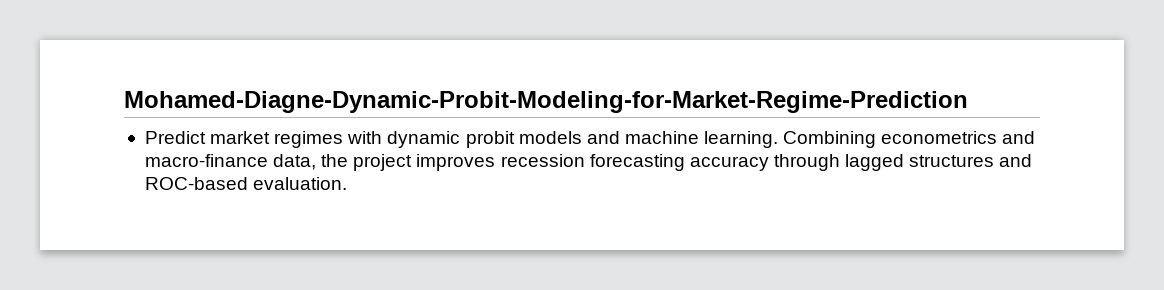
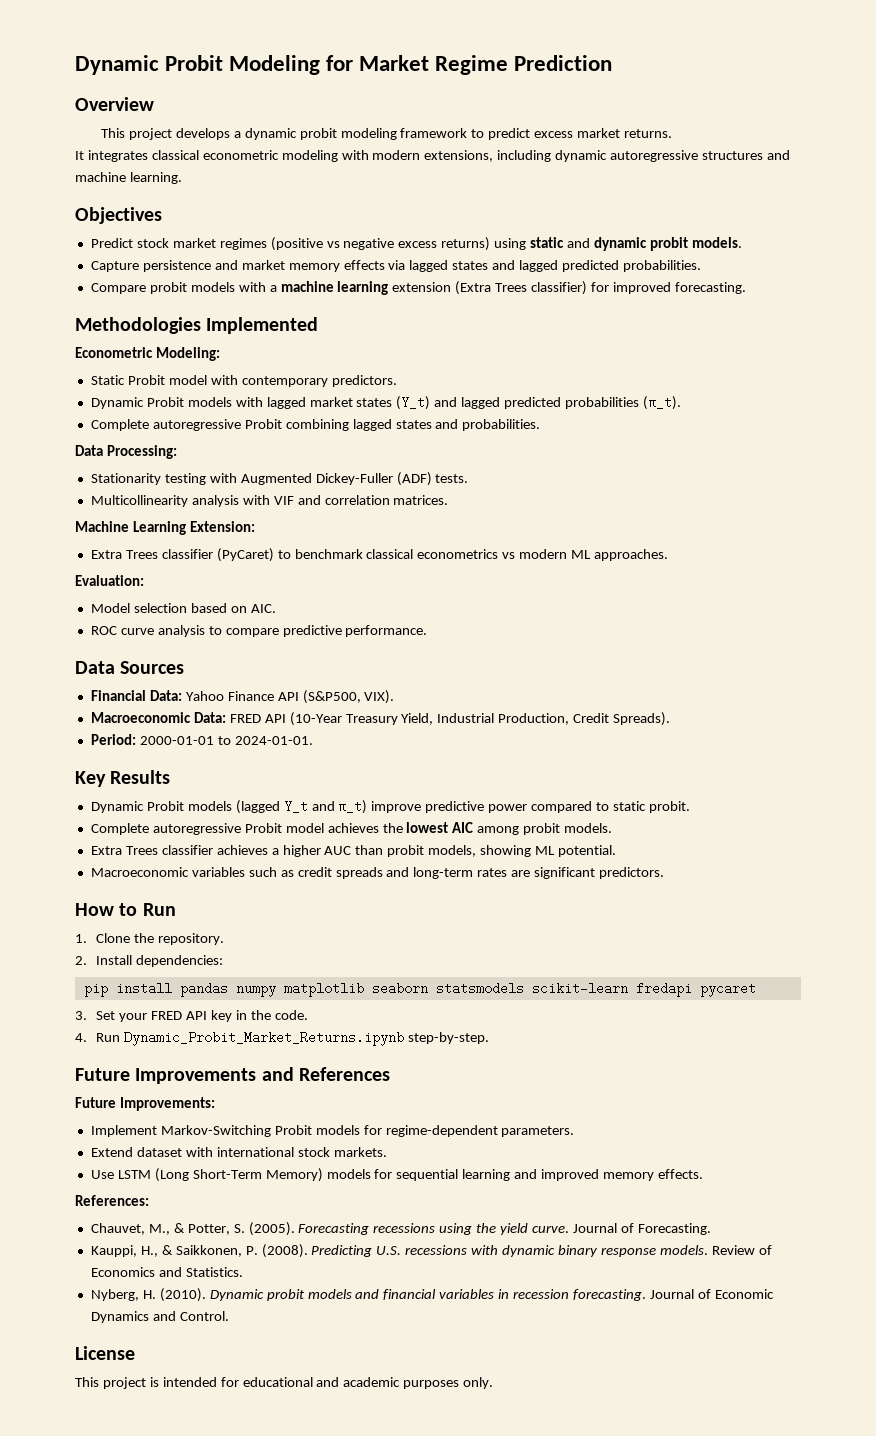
[124,91,968,113] Mohamed-Diagne-Dynamic-Probit-Modeling-for-Market-Regime-Prediction -> [75,55,613,75] [75,97,154,111] [101,128,672,140] [75,150,790,162] [75,172,182,184] [75,207,162,224] Dynamic Probit Modeling for Market Regime Prediction // Overview // This project develops a dynamic probit modeling framework to predict excess market returns. // It integrates classical econometric modeling with modern extensions, including dynamic autoregressive structures and machine learning. // Objectives
(206, 137) none -> [136,238,169,248] stock
[347,131,1036,148] [144,154,1033,171] [144,177,348,190] with dynamic probit models and machine learning. Combining econometrics and macro-finance data, the project improves recession forecasting accuracy through lagged structures and ROC-based evaluation. -> [270,237,742,251] [90,260,701,272] [90,281,746,295] [75,317,319,334] [75,347,220,361] [90,375,397,387] [90,396,681,410] [90,419,541,431] [75,445,177,459] [90,472,469,486] [90,495,449,507] [75,521,255,535] [90,548,669,562] [75,575,144,586] [90,603,276,613] [90,625,428,637] [75,661,185,674] [90,690,395,704] [90,712,671,726] [90,734,313,745] [75,770,171,787] [90,800,690,814] [90,822,613,835] [90,845,616,857] [90,867,665,879] [75,903,176,916] [75,933,225,945] [75,955,224,967] [83,982,756,997] [75,1010,308,1022] [75,1031,490,1046] [75,1067,390,1084] [75,1097,215,1111] [90,1125,575,1137] [90,1147,387,1157] [90,1168,703,1182] [75,1195,149,1206] [90,1222,711,1236] [90,1244,772,1258] [90,1267,243,1277] [90,1288,774,1302] [90,1311,229,1323] [75,1346,135,1360] [75,1377,494,1389] (positive vs negative excess returns) using static and dynamic probit models. // Capture persistence and market memory effects via lagged states and lagged predicted probabilities. // Compare probit models with a machine learning extension (Extra Trees classifier) for improved forecasting. // Methodologies Implemented // Econometric Modeling: // Static Probit model with contemporary predictors. // Dynamic Probit models with lagged market states (Y_t) and lagged predicted probabilities (π_t). // Complete autoregressive Probit combining lagged states and probabilities. // Data Processing: // Stationarity testing with Augmented Dickey-Fuller (ADF) tests. // Multicollinearity analysis with VIF and correlation matrices. // Machine Learning Extension: // Extra Trees classifier (PyCaret) to benchmark classical econometrics vs modern ML approaches. // Evaluation: // Model selection based on AIC. // ROC curve analysis to compare predictive performance. // Data Sources // Financial Data: Yahoo Finance API (S&P500, VIX). // Macroeconomic Data: FRED API (10-Year Treasury Yield, Industrial Production, Credit Spreads). // Period: 2000-01-01 to 2024-01-01. // Key Results // Dynamic Probit models (lagged Y_t and π_t) improve predictive power compared to static probit. // Complete autoregressive Probit model achieves the lowest AIC among probit models. // Extra Trees classifier achieves a higher AUC than probit models, showing ML potential. // Macroeconomic variables such as credit spreads and long-term rates are significant predictors. // How to Run // 1. Clone the repository. // 2. Install dependencies: // pip install pandas numpy matplotlib seaborn statsmodels scikit-learn fredapi pycaret // 3. Set your FRED API key in the code. // 4. Run Dynamic_Probit_Market_Returns.ipynb step-by-step. // Future Improvements and References // Future Improvements: // Implement Markov-Switching Probit models for regime-dependent parameters. // Extend dataset with international stock markets. // Use LSTM (Long Short-Term Memory) models for sequential learning and improved memory effects. // References: // Chauvet, M., & Potter, S. (2005). Forecasting recessions using the yield curve. Journal of Forecasting. // Kauppi, H., & Saikkonen, P. (2008). Predicting U.S. recessions with dynamic binary response models. Review of Economics and Statistics. // Nyberg, H. (2010). Dynamic probit models and financial variables in recession forecasting. Journal of Economic Dynamics and Control. // License // This project is intended for educational and academic purposes only.

